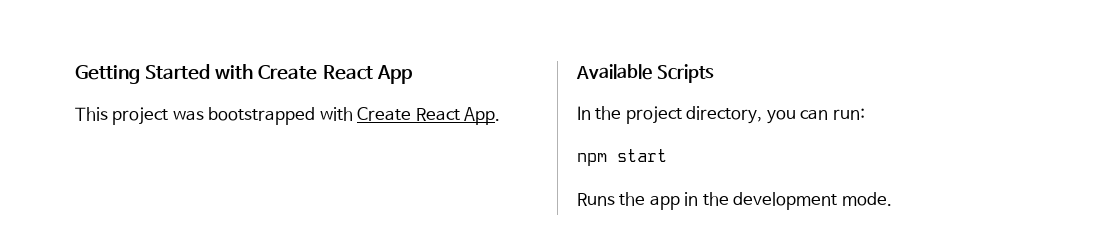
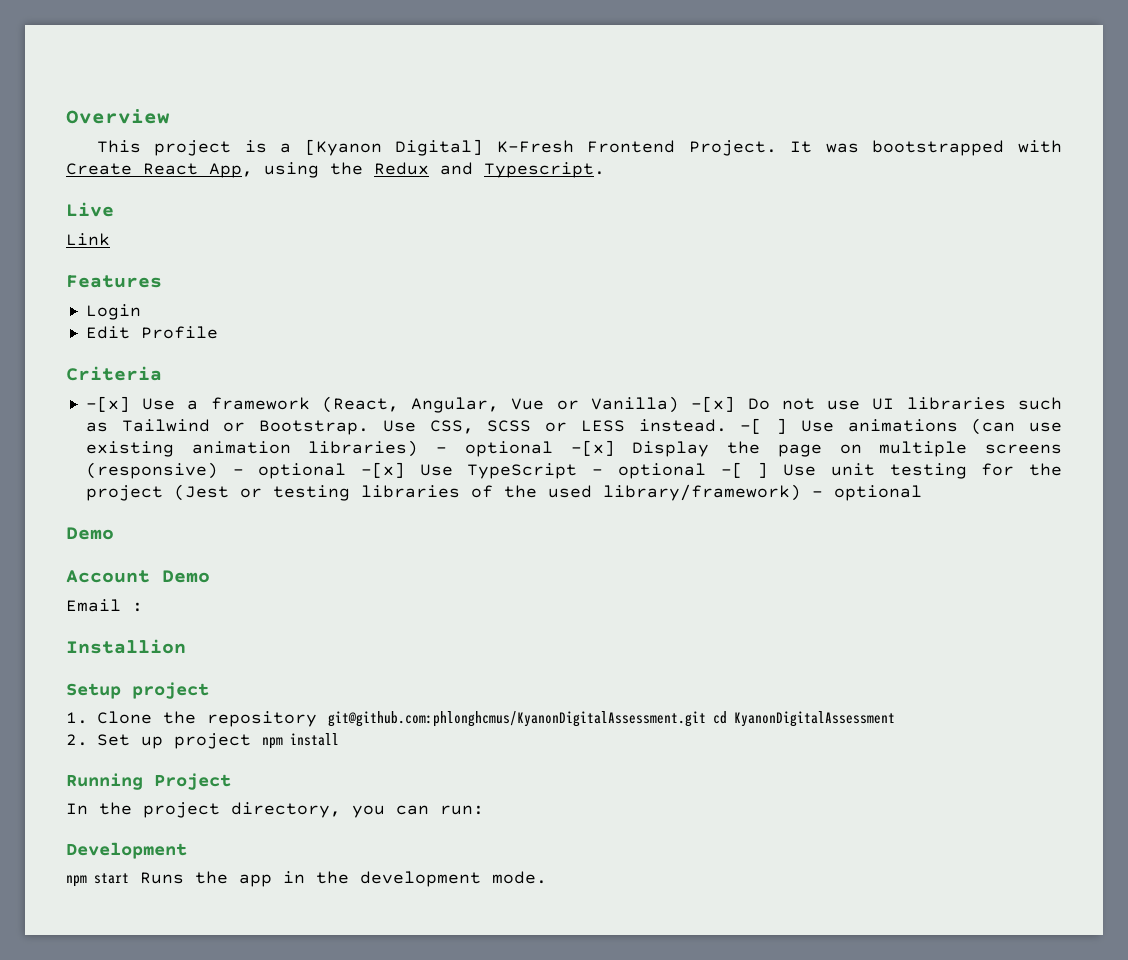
[75,64,412,84] [75,107,169,125] Getting Started with Create React App // This project -> [66,109,170,124] [96,139,813,156] Overview // This project is a [Kyanon Digital] K-Fresh Frontend Project. It
[464,107,501,125] [576,64,714,83] App. // Available Scripts -> [209,162,605,178] [66,202,114,217] [66,233,110,246] [66,275,162,288] [85,304,141,320] [85,326,218,339] [66,366,162,381] [85,396,1062,413] [85,418,1062,435] [85,440,1062,457] [85,462,1062,479] [85,484,922,501] [66,527,114,540] [66,570,210,583] [66,599,143,612] [66,639,186,654] [66,682,209,699] [66,711,895,727] [66,733,339,749] [66,773,231,790] App, using the Redux and Typescript. // Live // Link // Features // Login // Edit Profile // Criteria // -[x] Use a framework (React, Angular, Vue or Vanilla) -[x] Do not use UI libraries such as Tailwind or Bootstrap. Use CSS, SCSS or LESS instead. -[ ] Use animations (can use existing animation libraries) - optional -[x] Display the page on multiple screens (responsive) - optional -[x] Use TypeScript - optional -[ ] Use unit testing for the project (Jest or testing libraries of the used library/framework) - optional // Demo // Account Demo // Email : // Installion // Setup project // 1. Clone the repository git@github.com:phlonghcmus/KyanonDigitalAssessment.git cd KyanonDigitalAssessment // 2. Set up project npm install // Running Project
(865, 114) none -> [66,842,187,859] // Development
(667, 155) // -> (129, 878) none

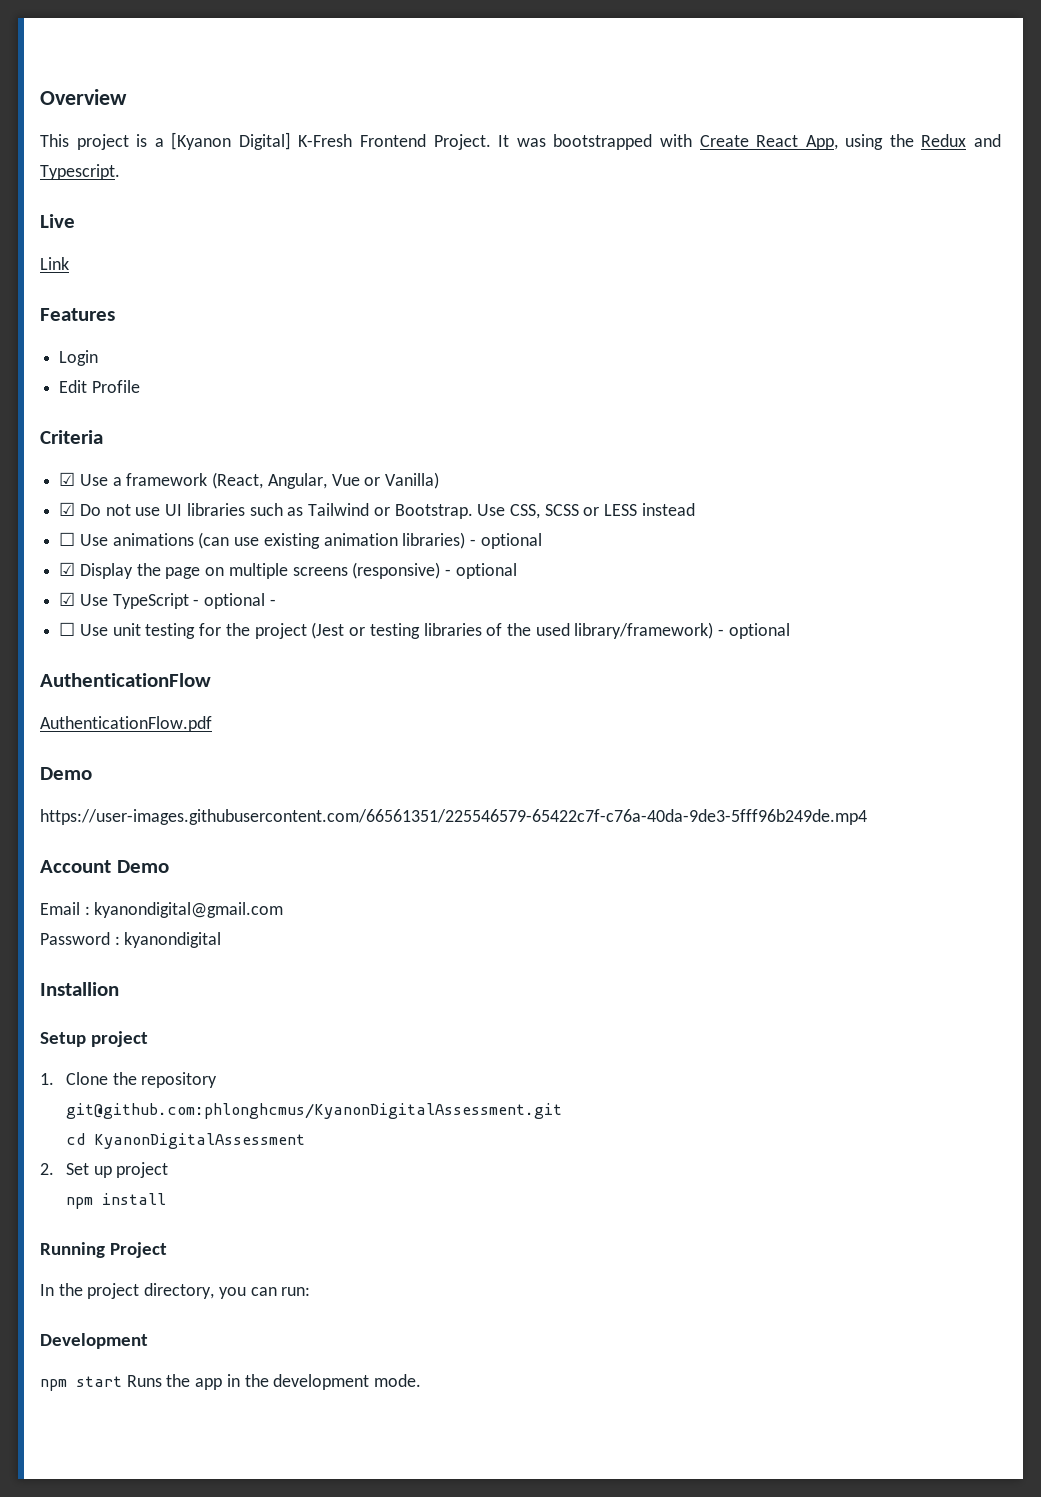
[85,396,130,412] -[x] -> [59,472,76,486] ☑
[691,396,736,412] -[x] -> [59,502,76,516] // ☑
[638,418,788,434] instead. -[ ] -> [641,503,695,516] [59,532,76,546] instead // ☐
[570,440,615,456] -[x] -> [59,562,76,576] // ☑
[360,462,405,478] -[x] -> [59,592,76,606] // ☑
[720,462,769,478] -[ ] -> [269,599,276,606] [59,622,76,636] - // ☐
[66,527,114,540] // Demo -> [40,673,211,687] [40,716,212,732] [40,767,92,780] [40,809,867,825] // AuthenticationFlow // AuthenticationFlow.pdf // Demo // https://user-images.githubusercontent.com/66561351/225546579-65422c7f-c76a-40da-9de3-5fff96b249de.mp4
(143, 607) none -> [94,902,284,918] [40,932,222,948] kyanondigital@gmail.com // Password : kyanondigital
(317, 719) none -> (218, 1080) //
(706, 719) none -> (562, 1111) //
(251, 741) none -> (169, 1170) //

